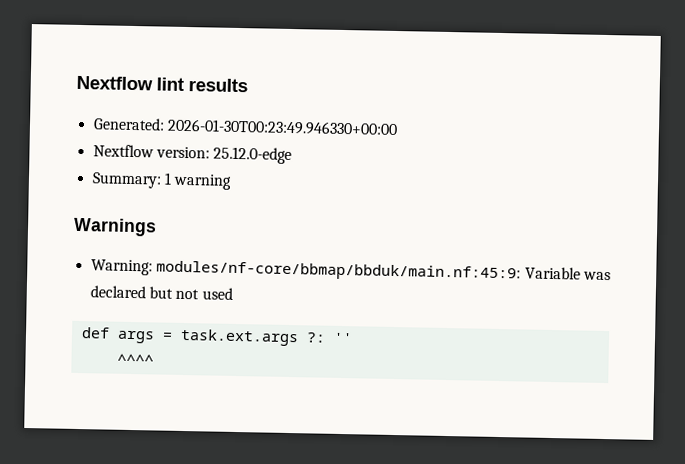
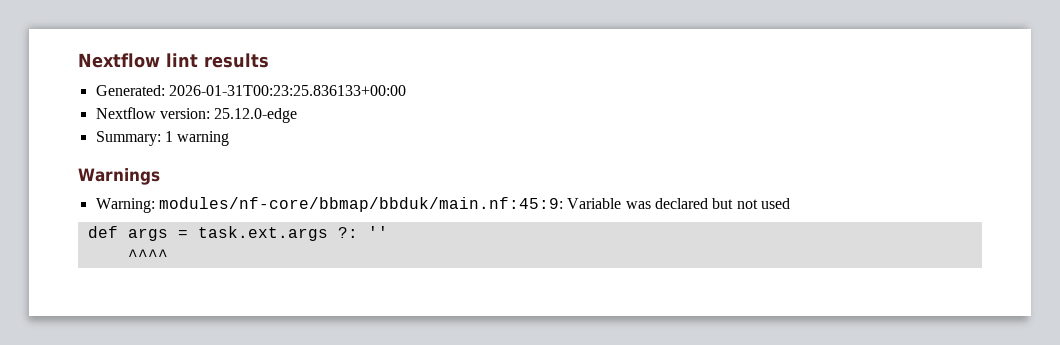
[166,118,398,137] 2026-01-30T00:23:49.946330+00:00 -> [168,85,406,96] 2026-01-31T00:23:25.836133+00:00

